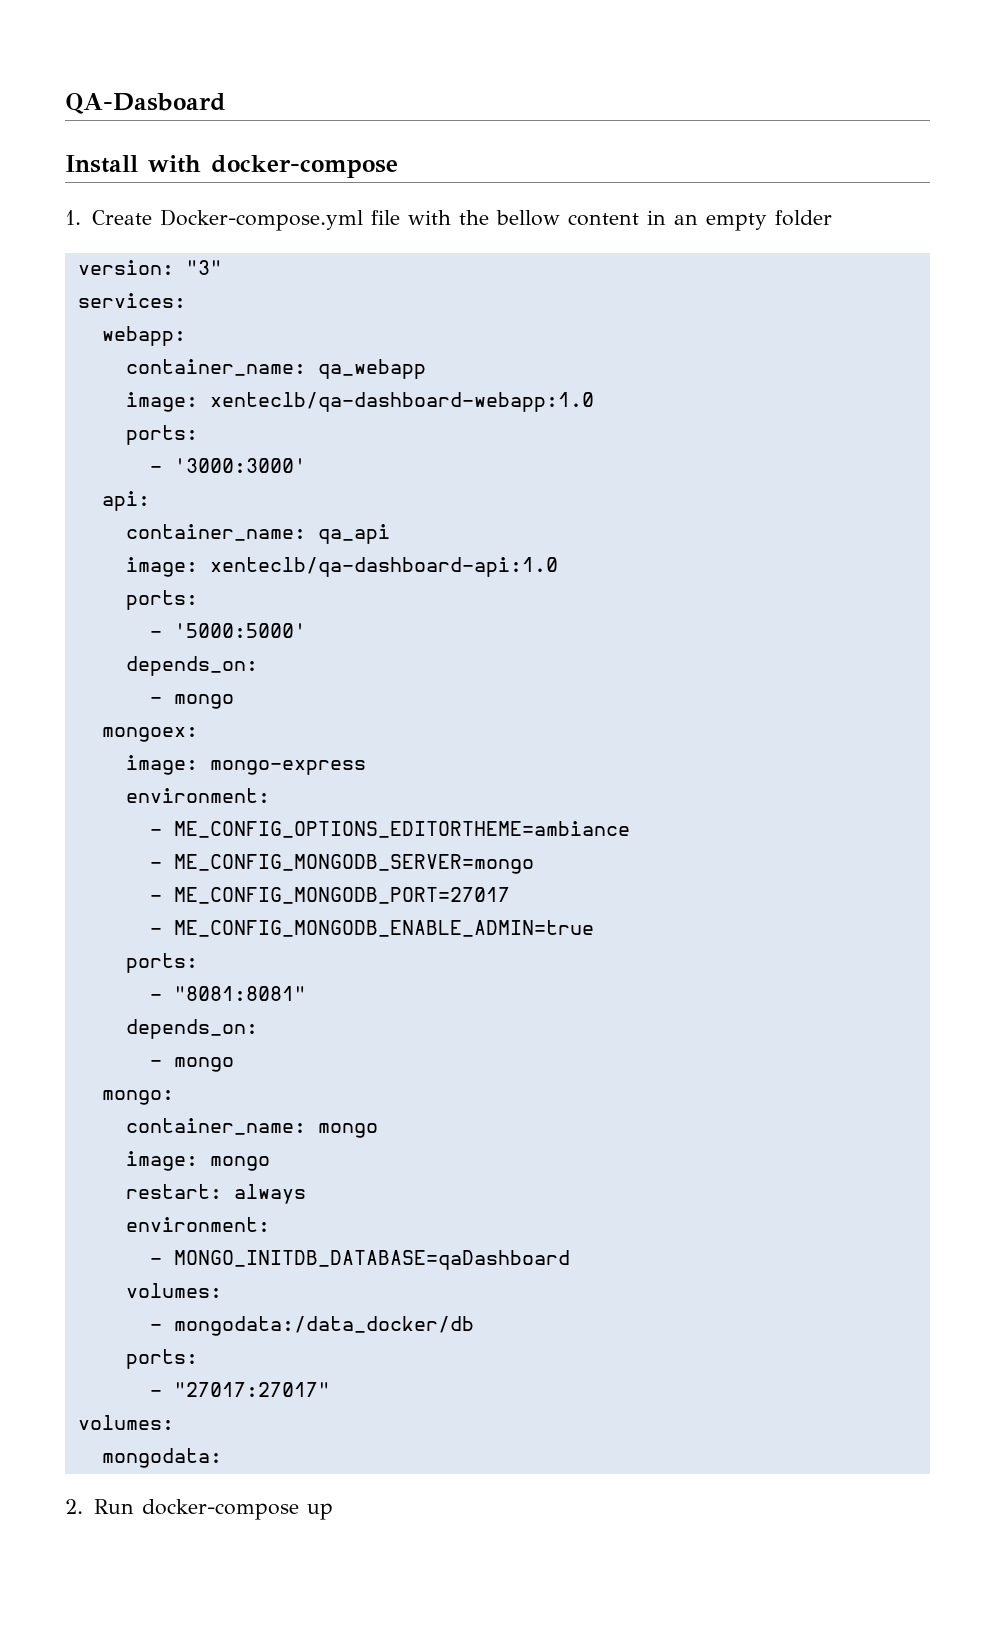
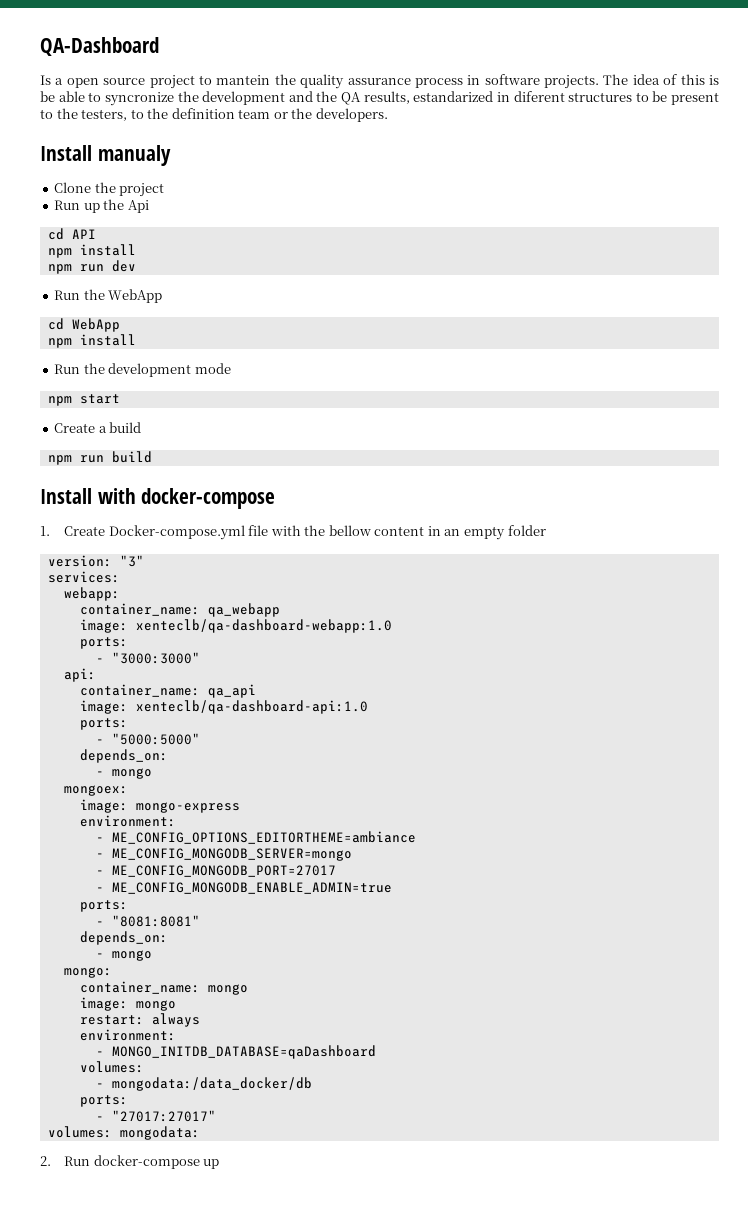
[65,93,226,114] QA-Dasboard -> [40,37,159,56] [40,74,720,89] [40,91,719,106] [40,108,388,122] [40,145,171,166] [54,182,165,197] [54,199,149,213] [47,228,96,240] [47,244,136,258] [47,260,136,274] [54,289,163,303] [47,318,120,332] [47,334,136,348] [54,363,231,377] [47,394,120,406] [54,422,142,433] [47,451,152,465] QA-Dashboard // Is a open source project to mantein the quality assurance process in software projects. The idea of this is be able to syncronize the development and the QA results, estandarized in diferent structures to be present to the testers, to the definition team or the developers. // Install manualy // Clone the project // Run up the Api // cd API // npm install // npm run dev // Run the WebApp // cd WebApp // npm install // Run the development mode // npm start // Create a build // npm run build
[173,458,306,473] '3000:3000' -> [111,652,200,664] "3000:3000"
[173,623,306,638] '5000:5000' -> [111,733,200,745] "5000:5000"
(174, 1422) // -> (112, 1132) none

